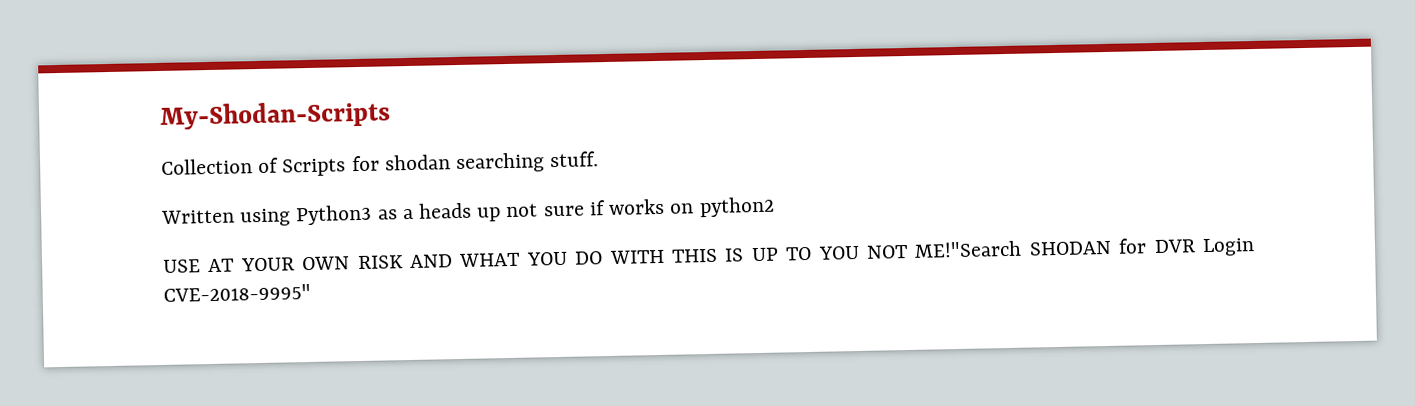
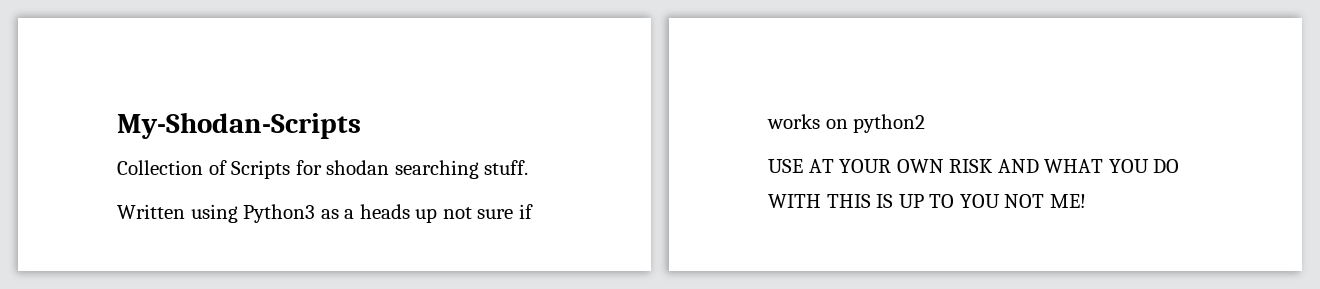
[914,238,1255,258] [163,283,311,302] ME!"Search SHODAN for DVR Login CVE-2018-9995" -> [1049,194,1086,208] ME!

